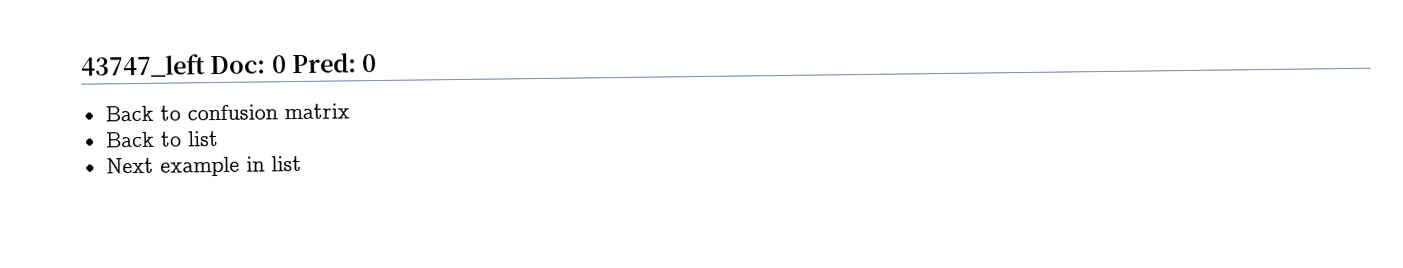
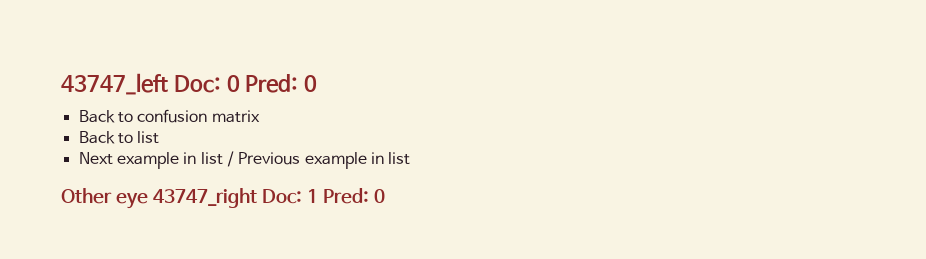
(302, 163) none -> [226,151,411,169] [61,188,385,209] / Previous example in list // Other eye 43747_right Doc: 1 Pred: 0

